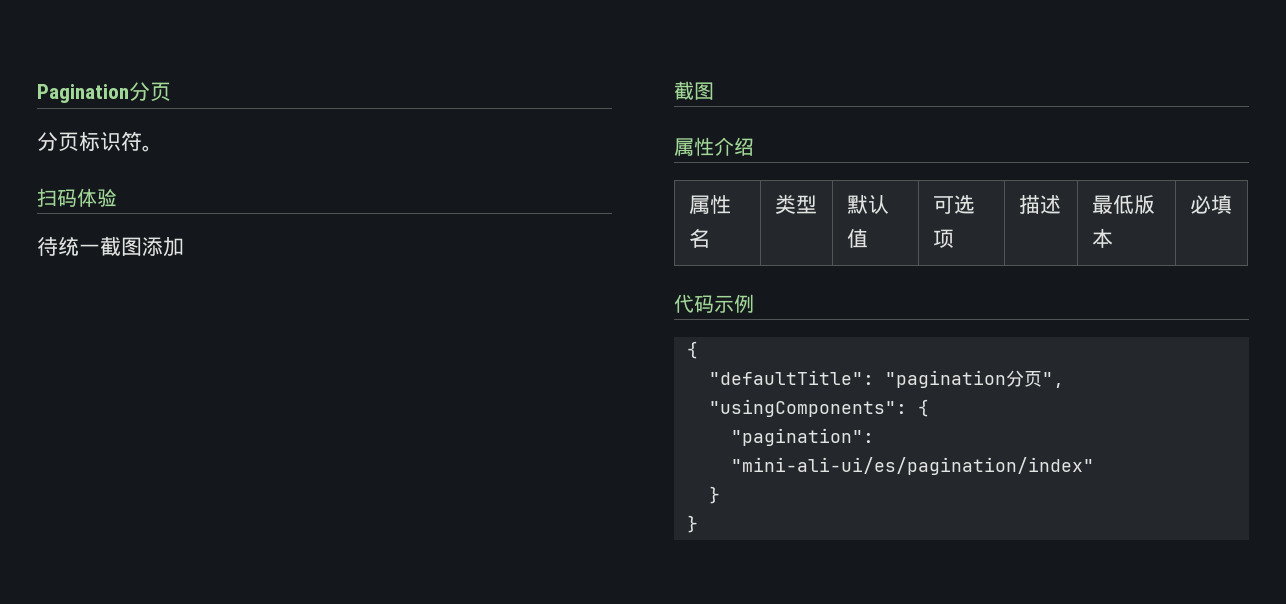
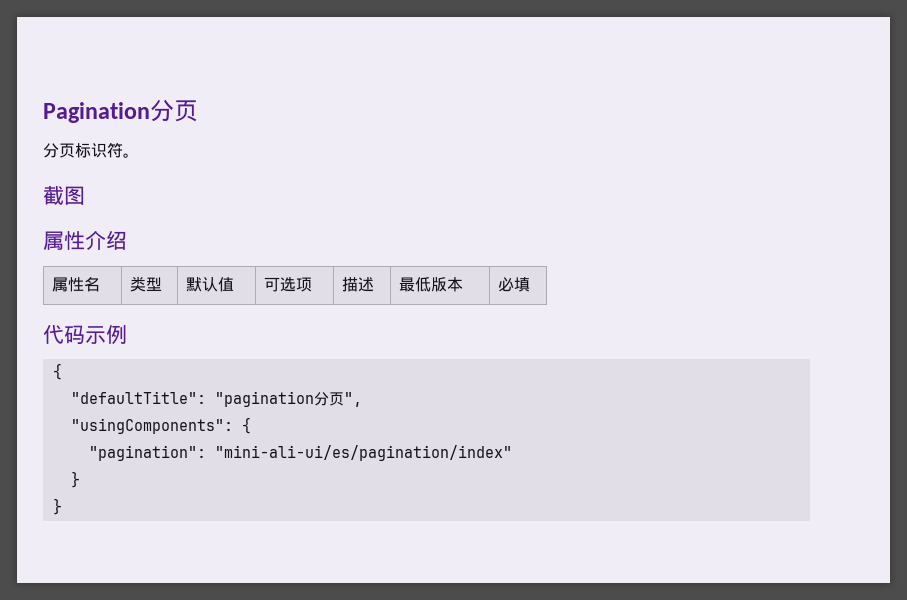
[37,188,117,207] [37,236,184,257] // 扫码体验 // 待统一截图添加 -> (139, 155) none

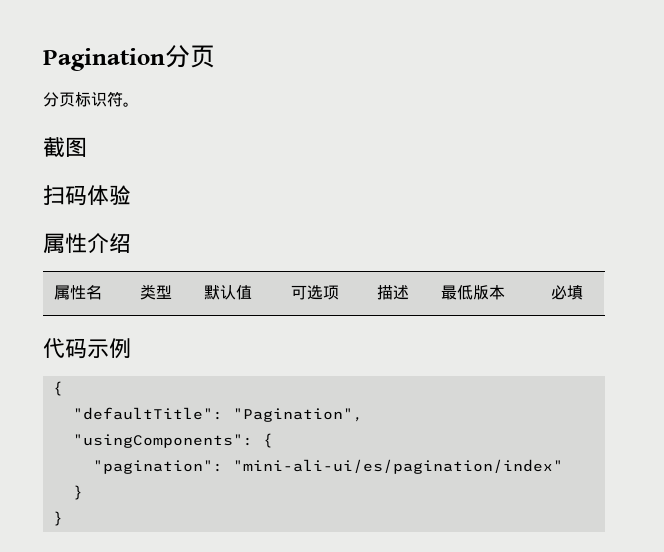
(85, 195) none -> [43,185,131,206] // 扫码体验
[214,391,362,407] "pagination分页", -> [232,408,363,422] "Pagination",

